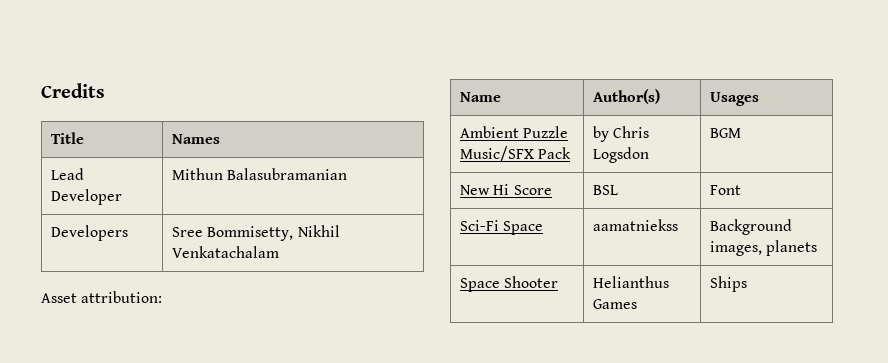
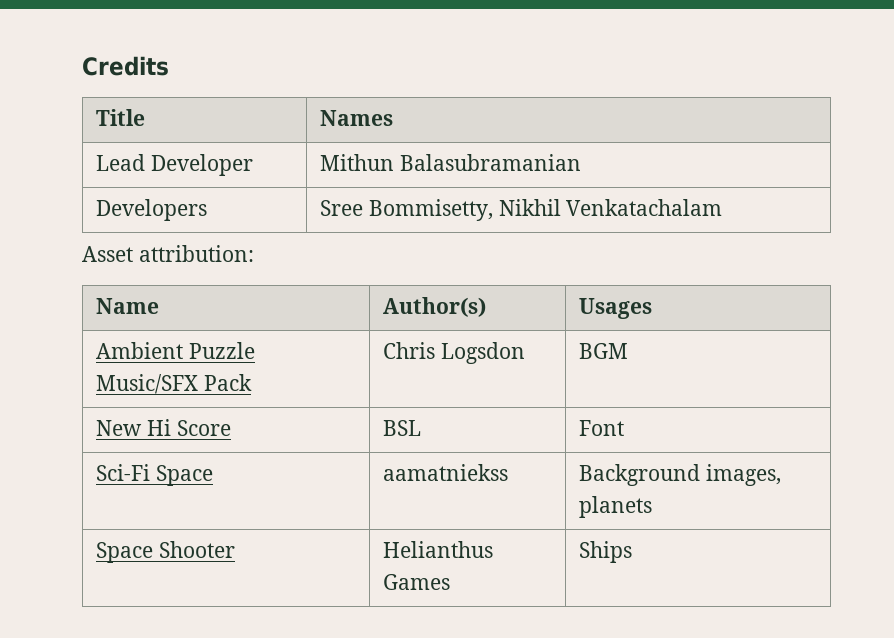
[592,126,609,142] by -> (252, 382) none

